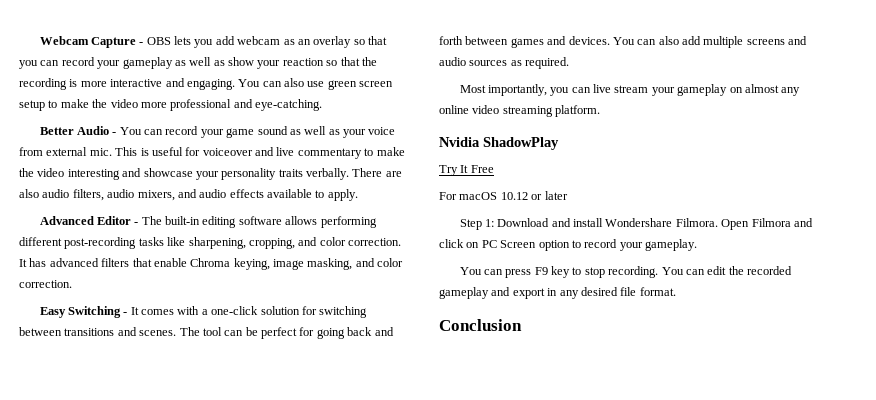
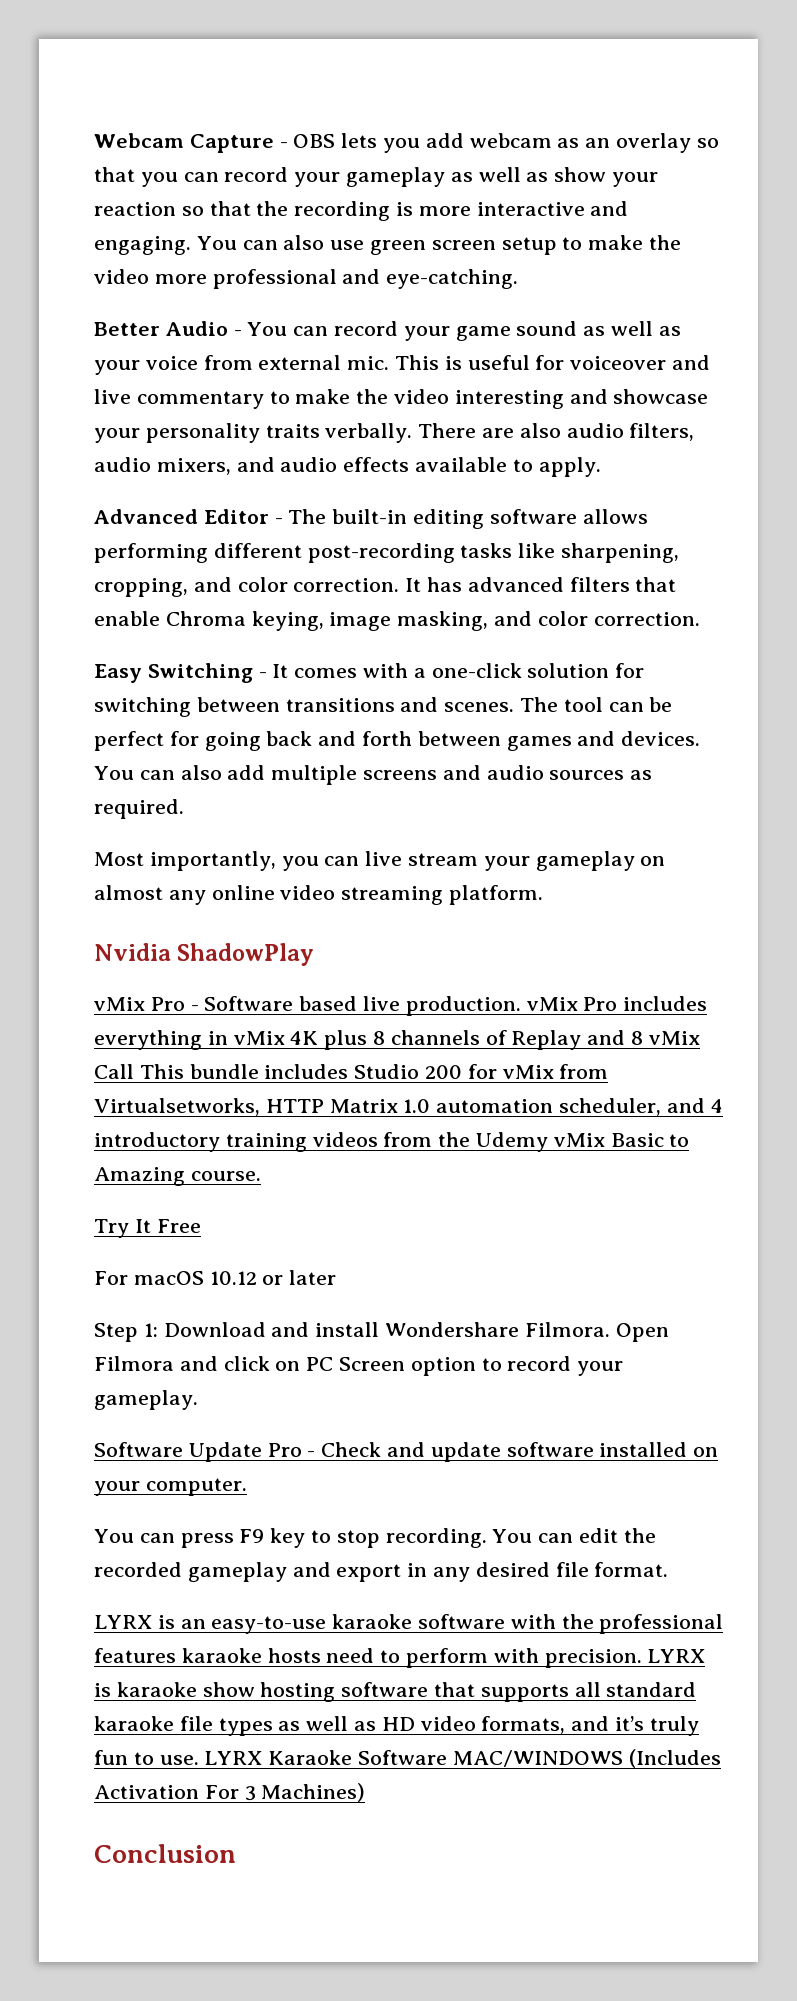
(559, 143) none -> [94,996,708,1016] [94,1030,700,1050] [94,1064,609,1079] [94,1098,723,1116] [94,1132,690,1152] [94,1167,261,1186] // vMix Pro - Software based live production. vMix Pro includes everything in vMix 4K plus 8 channels of Replay and 8 vMix Call This bundle includes Studio 200 for vMix from Virtualsetworks, HTTP Matrix 1.0 automation scheduler, and 4 introductory training videos from the Udemy vMix Basic to Amazing course.
(697, 245) none -> [94,1442,719,1462] [94,1478,247,1496] // Software Update Pro - Check and update software installed on your computer.
(676, 291) none -> [94,1614,724,1634] [94,1648,706,1668] [94,1682,697,1702] [94,1716,699,1736] [94,1749,721,1768] [94,1783,366,1802] // LYRX is an easy-to-use karaoke software with the professional features karaoke hosts need to perform with precision. LYRX is karaoke show hosting software that supports all standard karaoke file types as well as HD video formats, and it’s truly fun to use. LYRX Karaoke Software MAC/WINDOWS (Includes Activation For 3 Machines)

